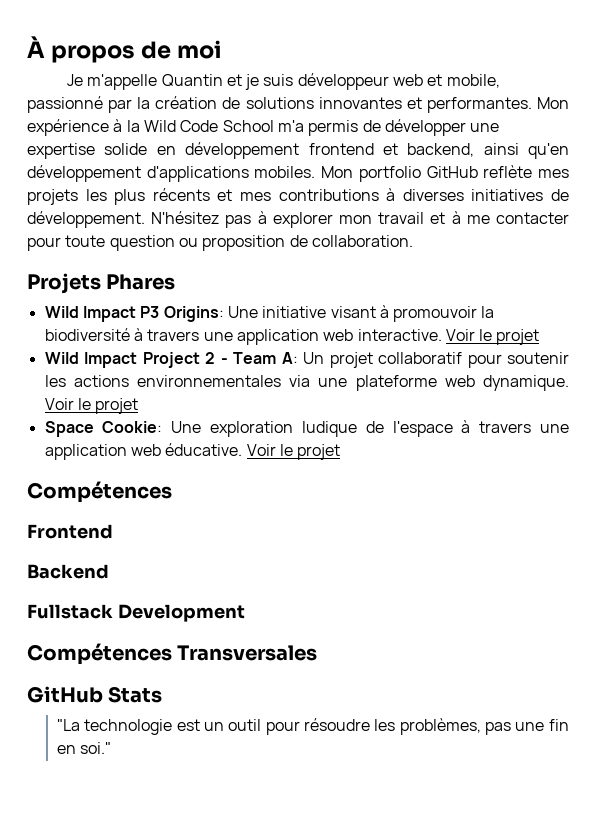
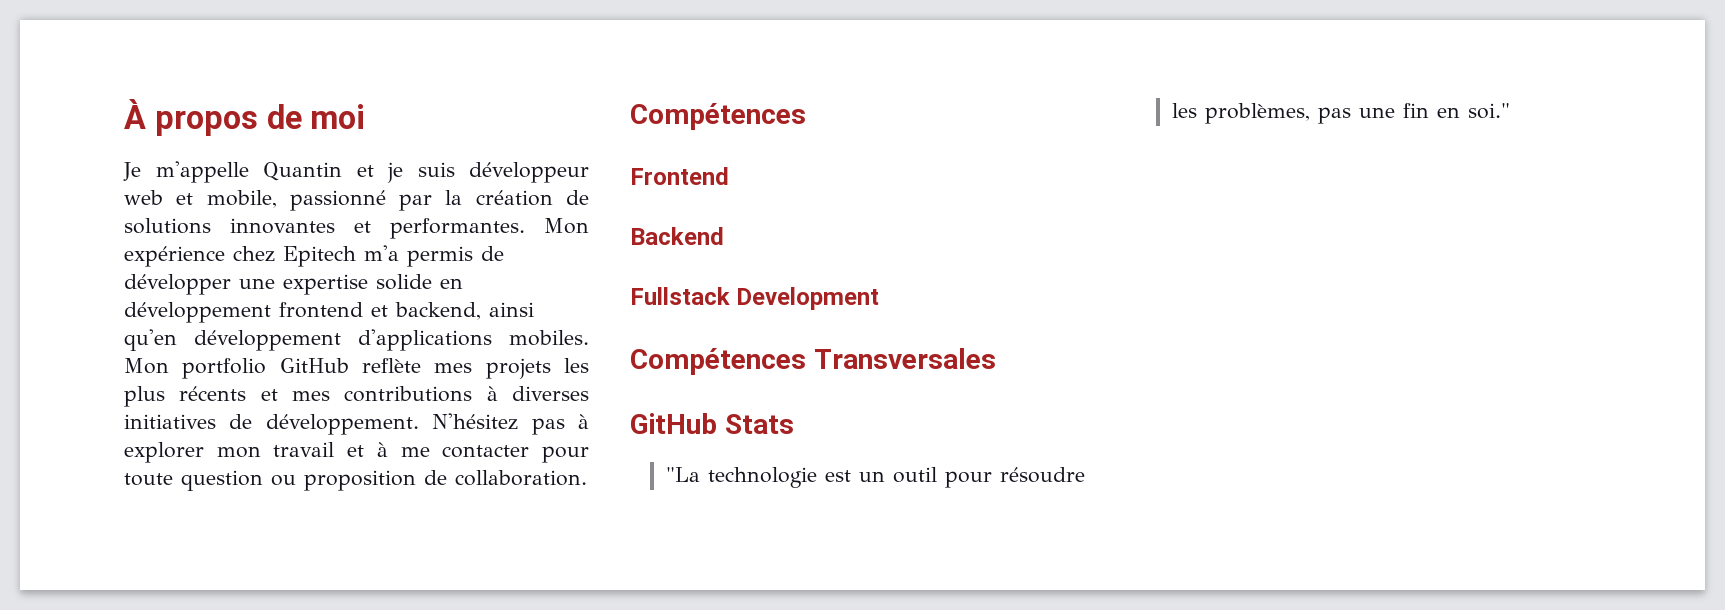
[113,119,274,132] à la Wild Code School -> [233,246,356,267] chez Epitech
[27,273,176,294] [44,305,495,322] [44,328,540,345] [44,352,569,368] [44,375,569,391] [44,398,139,414] [44,420,569,437] [44,443,341,460] // Projets Phares // Wild Impact P3 Origins: Une initiative visant à promouvoir la biodiversité à travers une application web interactive. Voir le projet // Wild Impact Project 2 - Team A: Un projet collaboratif pour soutenir les actions environnementales via une plateforme web dynamique. Voir le projet // Space Cookie: Une exploration ludique de l'espace à travers une application web éducative. Voir le projet -> (587, 478) none

